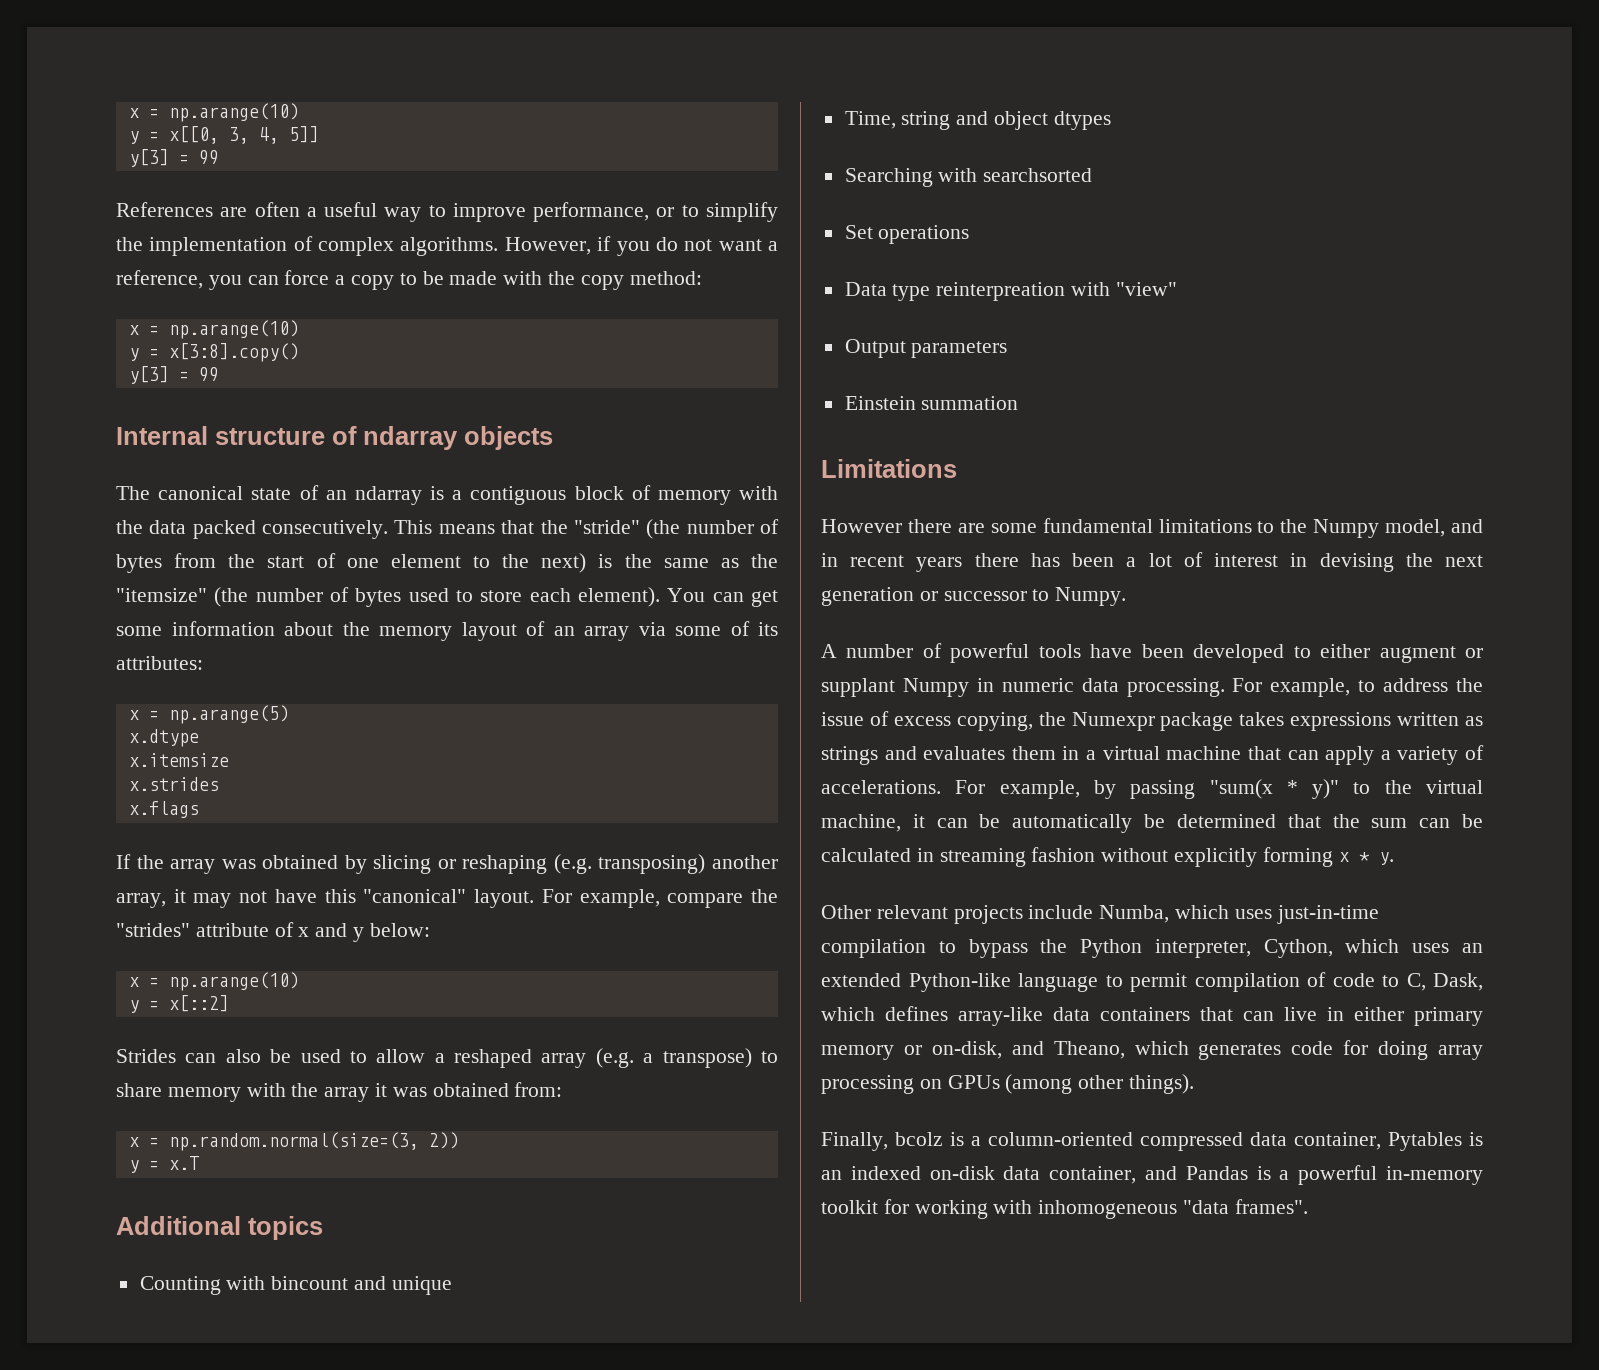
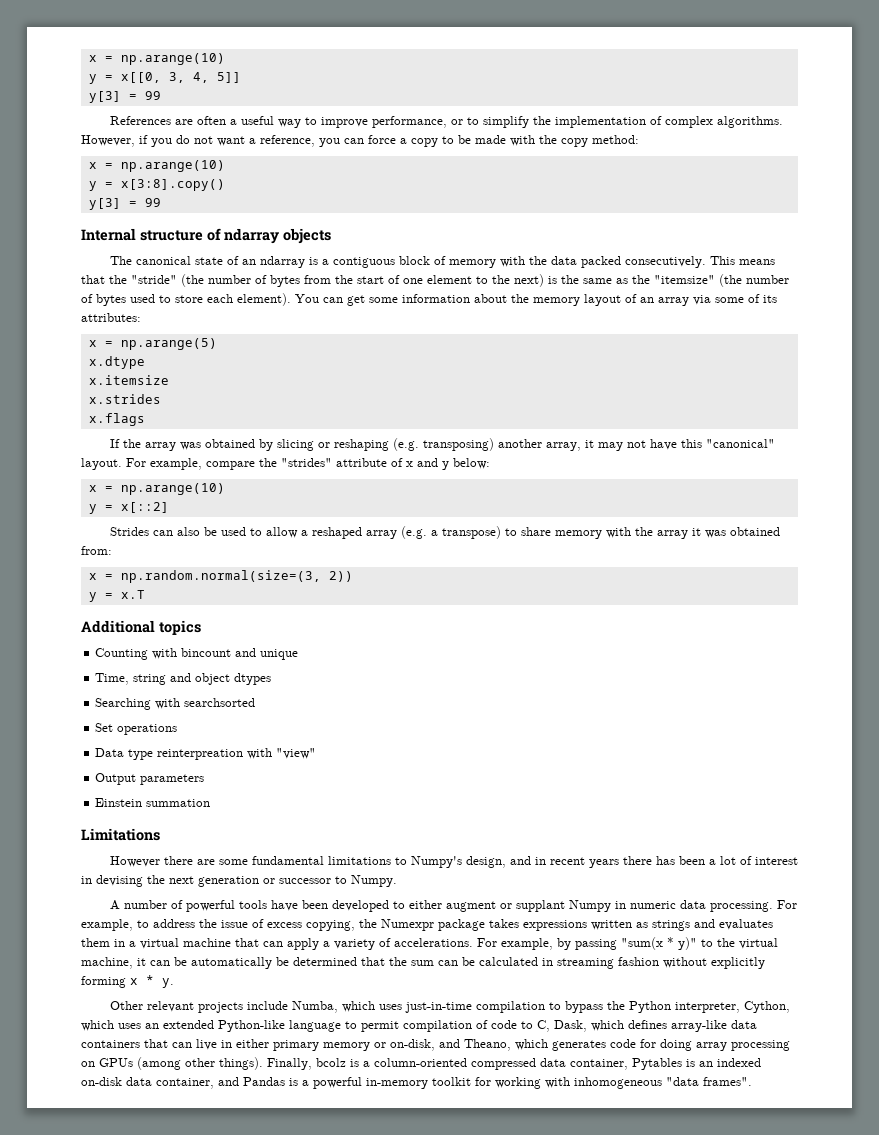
[1280,519,1446,538] the Numpy model, -> [410,856,506,868] Numpy's design,
(1195, 1084) // -> (263, 1063) none

